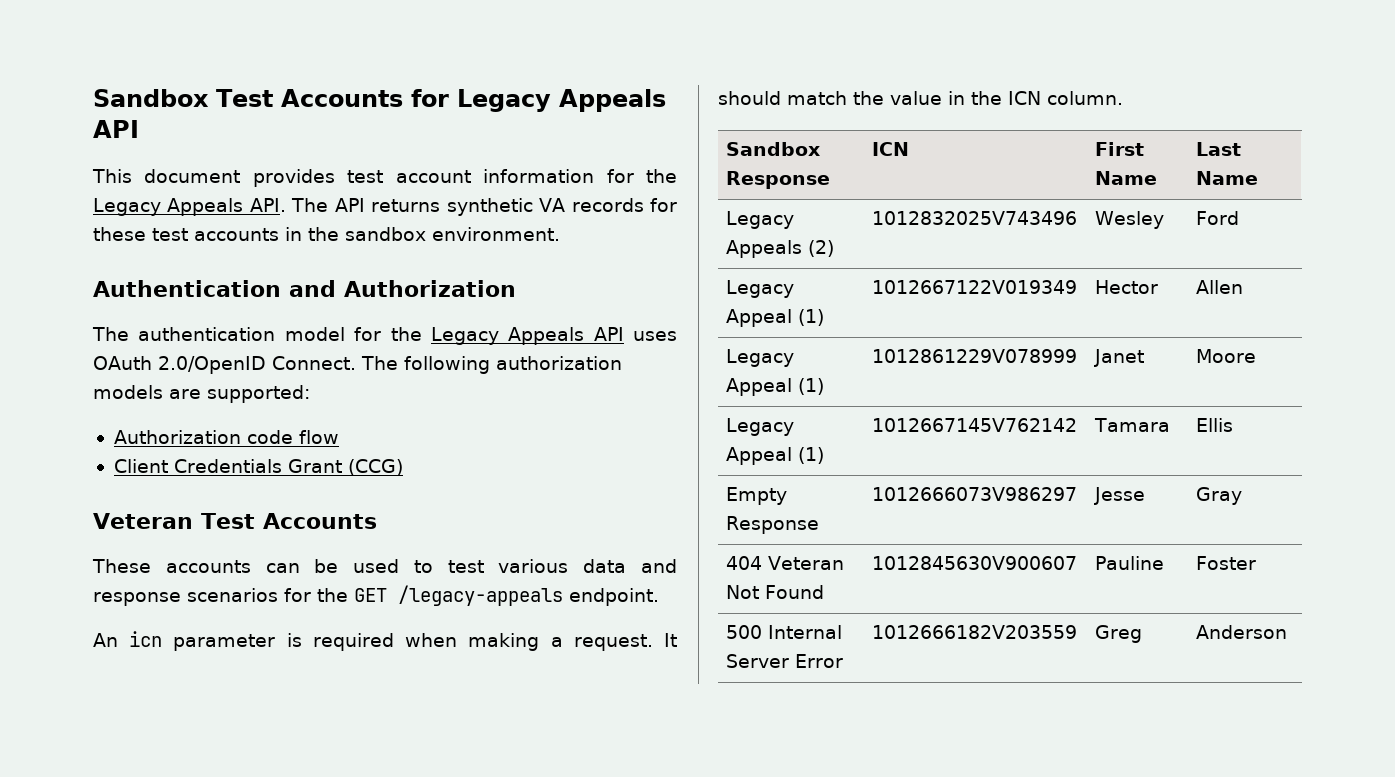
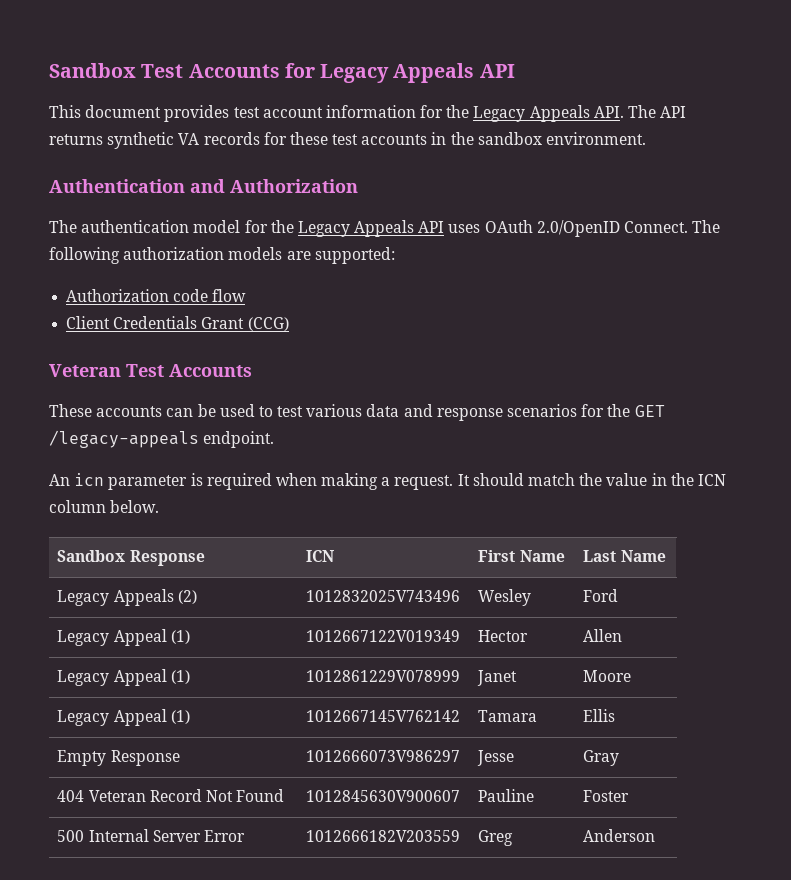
[1047,91,1123,105] column. -> [49,500,160,513] column below.
(845, 563) none -> [149,789,202,802] Record

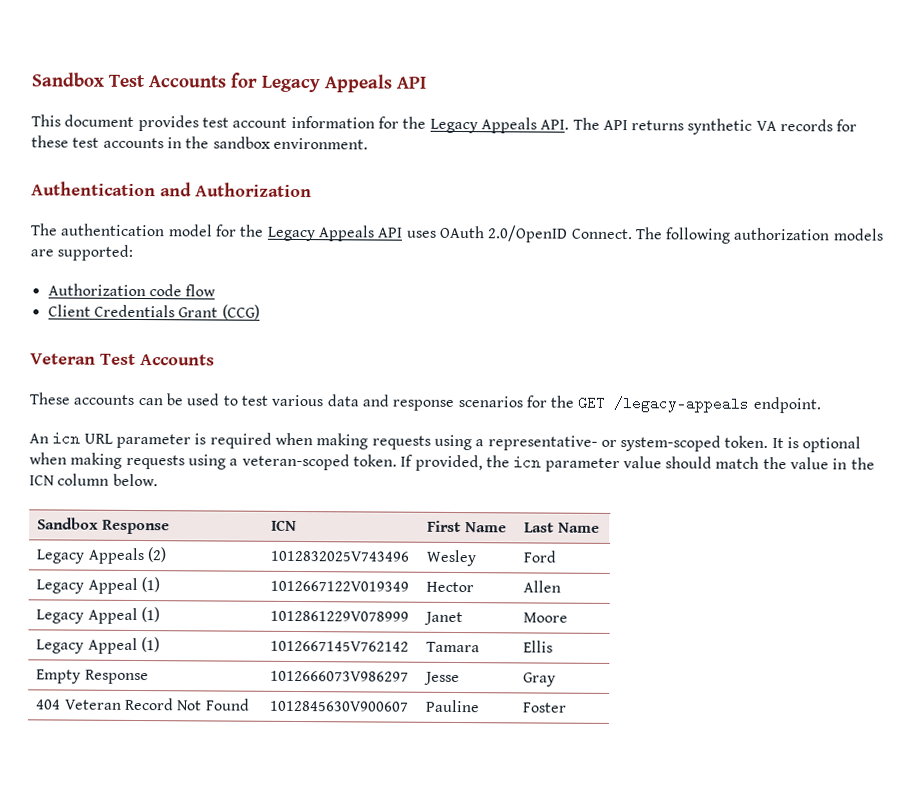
(105, 479) none -> [83,433,113,444] URL
[381,474,470,490] a request. It -> [371,434,862,453] [29,452,662,473] requests using a representative- or system-scoped token. It is optional when making requests using a veteran-scoped token. If provided, the icn parameter value
[57,829,245,842] [306,830,461,842] [478,830,514,846] [583,829,656,842] // 500 Internal Server Error | 1012666182V203559 | Greg | Anderson -> (568, 707) none

